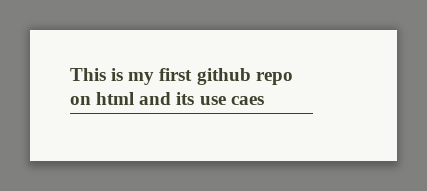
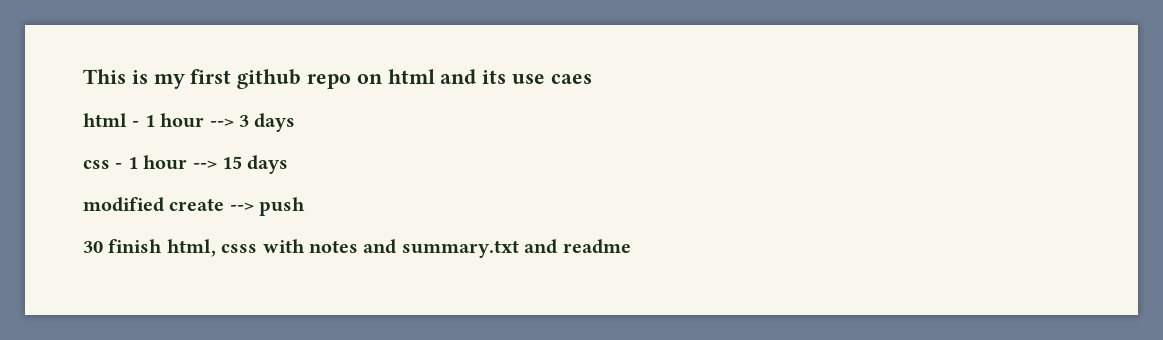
(264, 100) none -> [83,113,296,132] [83,155,289,174] [83,197,306,216] [83,239,631,258] // html - 1 hour --> 3 days // css - 1 hour --> 15 days // modified create --> push // 30 finish html, csss with notes and summary.txt and readme

